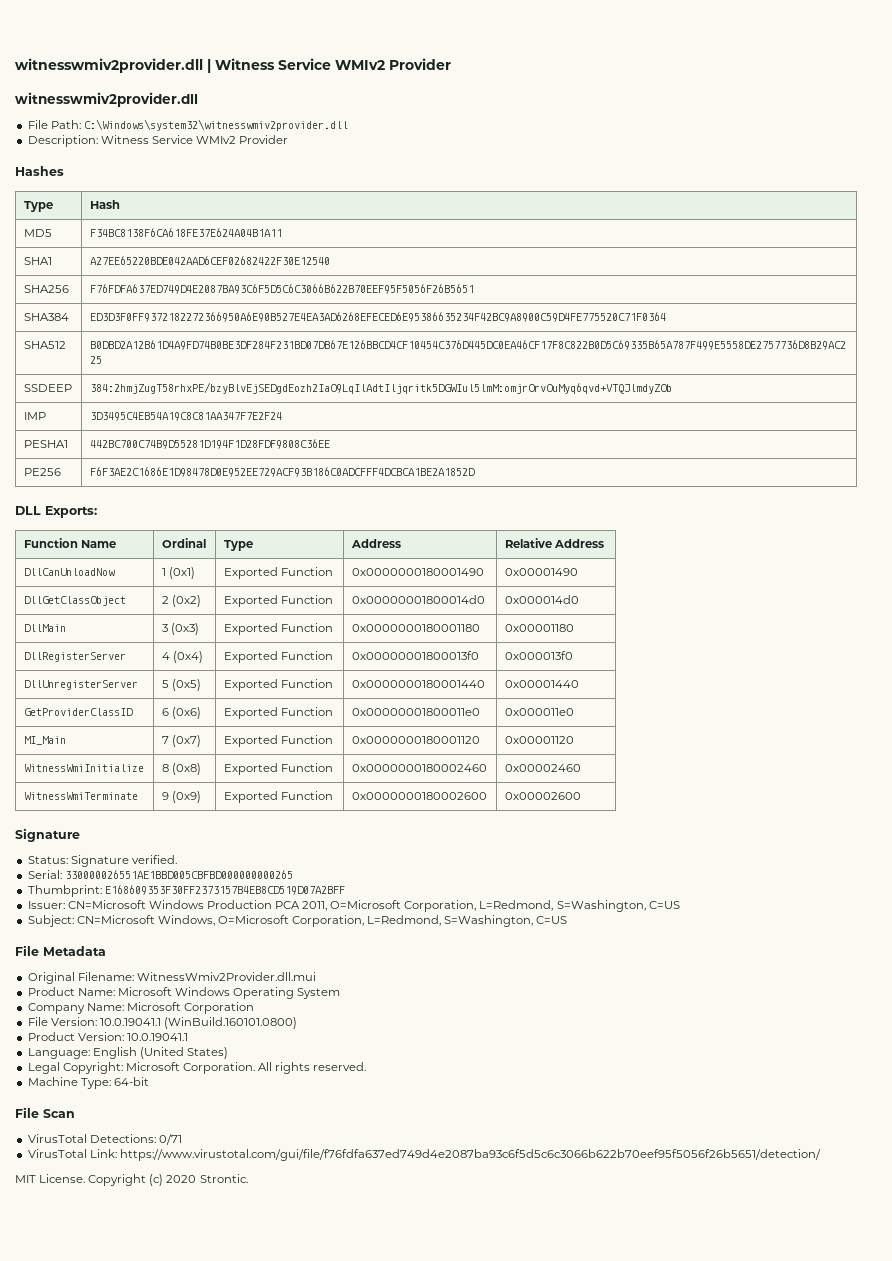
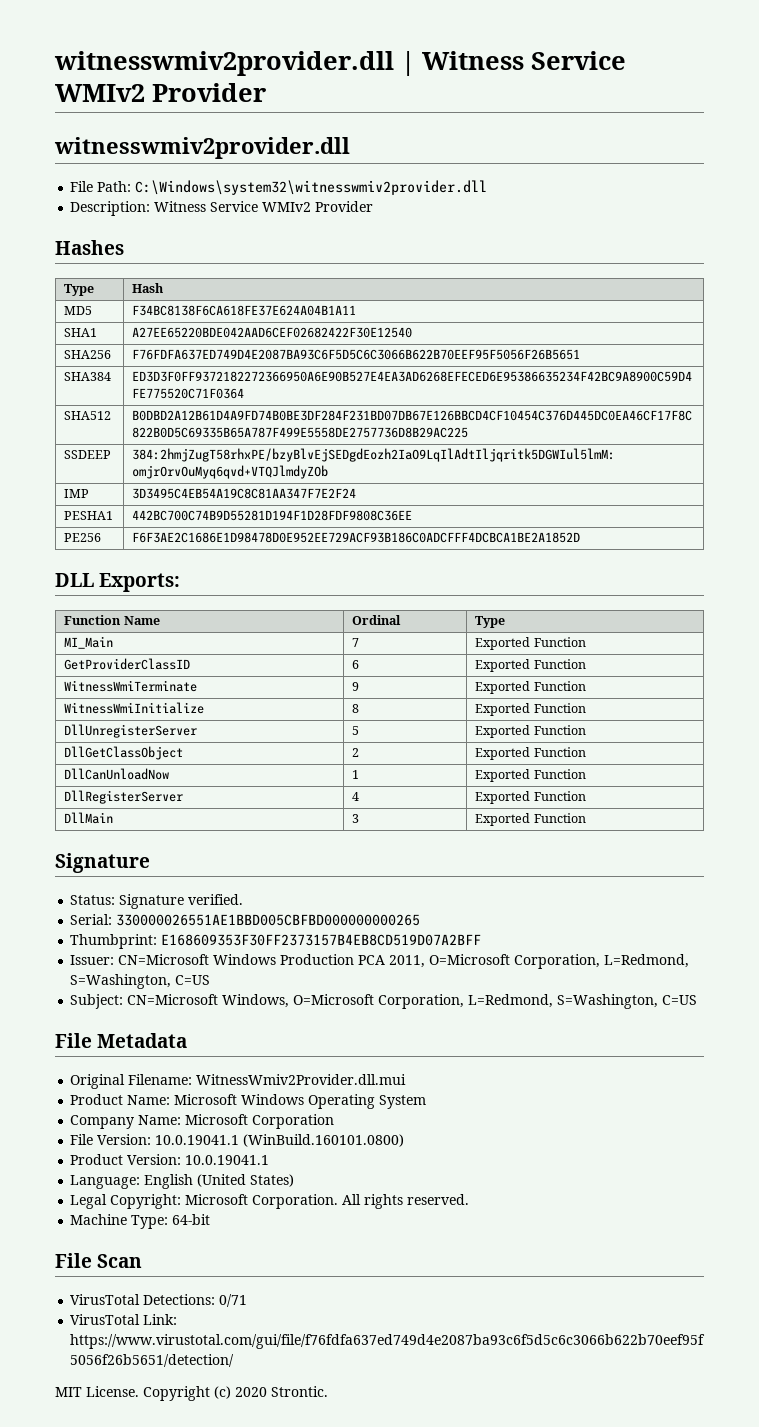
[350,539,401,548] [504,538,604,548] | Address | Relative Address -> [64,636,114,649] [352,638,360,647] [475,637,586,650] [64,658,191,670] [352,660,360,669] [475,659,586,672] [64,680,198,692] [352,682,360,691] [475,681,586,694] [64,702,205,714] [352,704,360,713] [475,703,586,716] [64,724,198,738] [352,726,360,735] [475,725,586,738] [64,746,184,760] [352,748,360,757] [475,747,586,760] // MI_Main | 7 | Exported Function // GetProviderClassID | 6 | Exported Function // WitnessWmiTerminate | 9 | Exported Function // WitnessWmiInitialize | 8 | Exported Function // DllUnregisterServer | 5 | Exported Function // DllGetClassObject | 2 | Exported Function
[168,567,195,579] [223,567,333,579] [351,568,484,576] [504,568,578,576] [23,596,126,606] [161,595,201,607] [223,595,333,607] [351,595,485,604] [504,595,579,604] (0x1) | Exported Function | 0x0000000180001490 | 0x00001490 // DllGetClassObject | 2 (0x2) | Exported Function | 0x00000001800014d0 | 0x000014d0 -> [475,769,586,782] [64,790,184,804] [352,792,360,801] [475,791,586,804] | Exported Function // DllRegisterServer | 4 | Exported Function
[170,623,199,635] [223,623,333,635] [351,624,480,632] [504,624,574,632] [23,652,126,662] [161,651,203,663] [223,651,333,663] [351,651,479,660] [504,651,573,660] [23,680,138,690] [161,679,201,691] [223,679,333,691] [351,680,485,688] [504,680,579,688] [23,708,133,716] [161,707,201,719] [223,707,333,719] [351,708,480,716] [504,708,574,716] [23,736,66,745] [161,735,201,747] [223,735,333,747] [351,736,480,744] [504,736,574,744] [23,764,144,772] [161,763,201,775] [223,763,333,775] [351,764,487,772] [504,764,581,772] [23,792,138,800] [161,791,201,803] [223,791,333,803] [351,792,487,800] [504,792,581,800] (0x3) | Exported Function | 0x0000000180001180 | 0x00001180 // DllRegisterServer | 4 (0x4) | Exported Function | 0x00000001800013f0 | 0x000013f0 // DllUnregisterServer | 5 (0x5) | Exported Function | 0x0000000180001440 | 0x00001440 // GetProviderClassID | 6 (0x6) | Exported Function | 0x00000001800011e0 | 0x000011e0 // MI_Main | 7 (0x7) | Exported Function | 0x0000000180001120 | 0x00001120 // WitnessWmiInitialize | 8 (0x8) | Exported Function | 0x0000000180002460 | 0x00002460 // WitnessWmiTerminate | 9 (0x9) | Exported Function | 0x0000000180002600 | 0x00002600 -> [475,813,586,826] | Exported Function

